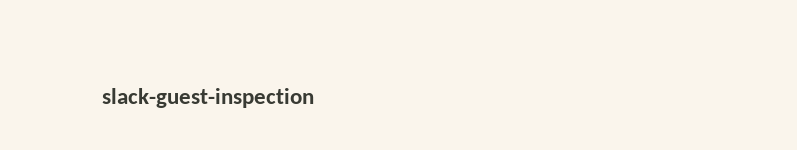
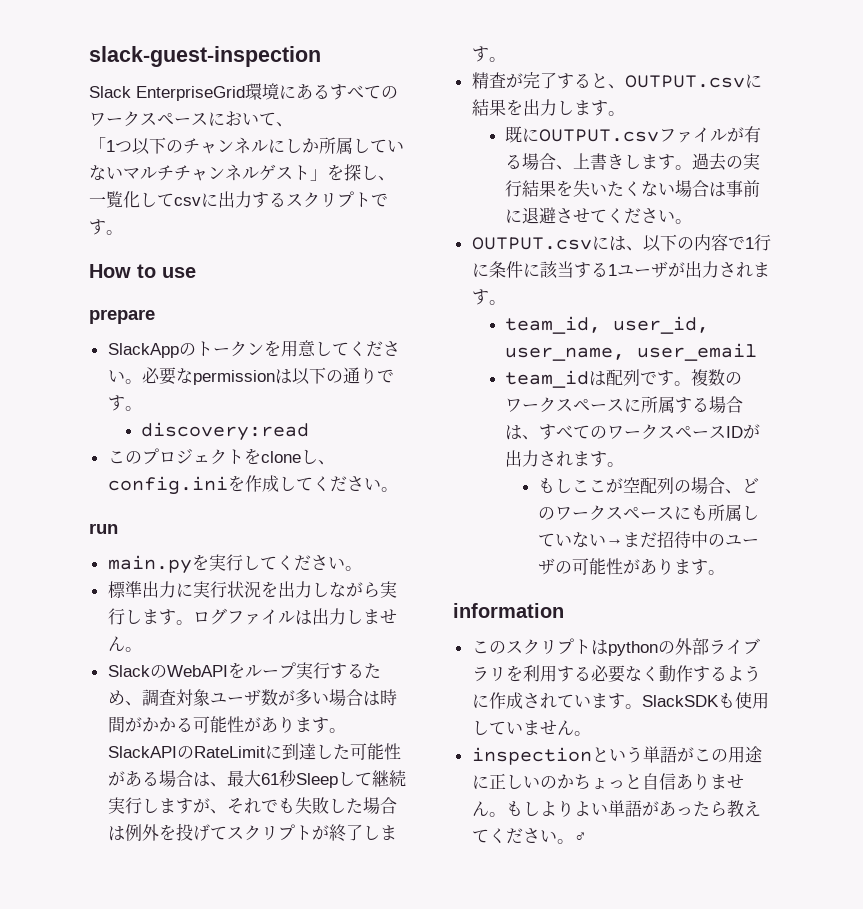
(314, 98) none -> [89,83,398,101] [89,111,293,127] [89,137,404,155] [89,164,395,181] [89,191,388,208] [89,219,123,235] [89,264,196,278] [89,309,155,324] [107,340,400,358] [107,367,394,385] [107,395,142,411] [141,422,310,441] [107,448,335,465] [107,475,398,495] [89,523,118,534] [107,554,362,574] [107,581,397,598] [107,608,397,625] [107,636,142,652] [107,662,381,679] [107,689,397,706] [107,716,346,733] [107,743,401,760] [107,770,406,788] [107,797,397,814] [107,823,397,842] [471,46,506,62] [471,72,762,89] [471,99,625,116] [505,126,762,143] [505,153,761,171] [505,180,761,197] [505,207,693,224] [471,234,771,252] [471,261,770,279] [471,289,506,305] [505,316,710,334] [505,343,758,361] [505,369,743,388] [505,396,744,413] [505,424,761,440] [505,450,625,467] [538,477,760,494] [538,504,760,521] [538,531,760,548] [538,558,726,575] [453,603,564,618] [471,638,760,656] [471,665,761,683] [471,692,769,709] [471,720,591,736] [471,746,762,765] [471,773,744,790] [471,800,761,818] [471,828,587,844] // Slack EnterpriseGrid環境にあるすべてのワークスペースにおいて、 // 「1つ以下のチャンネルにしか所属していないマルチチャンネルゲスト」を探し、一覧化してcsvに出力するスクリプトです。 // How to use // prepare // SlackAppのトークンを用意してください。必要なpermissionは以下の通りです。 // discovery:read // このプロジェクトをcloneし、config.iniを作成してください。 // run // main.pyを実行してください。 // 標準出力に実行状況を出力しながら実行します。ログファイルは出力しません。 // SlackのWebAPIをループ実行するため、調査対象ユーザ数が多い場合は時間がかかる可能性があります。SlackAPIのRateLimitに到達した可能性がある場合は、最大61秒Sleepして継続実行しますが、それでも失敗した場合は例外を投げてスクリプトが終了します。 // 精査が完了すると、OUTPUT.csvに結果を出力します。 // 既にOUTPUT.csvファイルが有る場合、上書きします。過去の実行結果を失いたくない場合は事前に退避させてください。 // OUTPUT.csvには、以下の内容で1行に条件に該当する1ユーザが出力されます。 // team_id, user_id, user_name, user_email // team_idは配列です。複数のワークスペースに所属する場合は、すべてのワークスペースIDが出力されます。 // もしここが空配列の場合、どのワークスペースにも所属していない→まだ招待中のユーザの可能性があります。 // information // このスクリプトはpythonの外部ライブラリを利用する必要なく動作するように作成されています。SlackSDKも使用していません。 // inspectionという単語がこの用途に正しいのかちょっと自信ありません。もしよりよい単語があったら教えてください。♂

